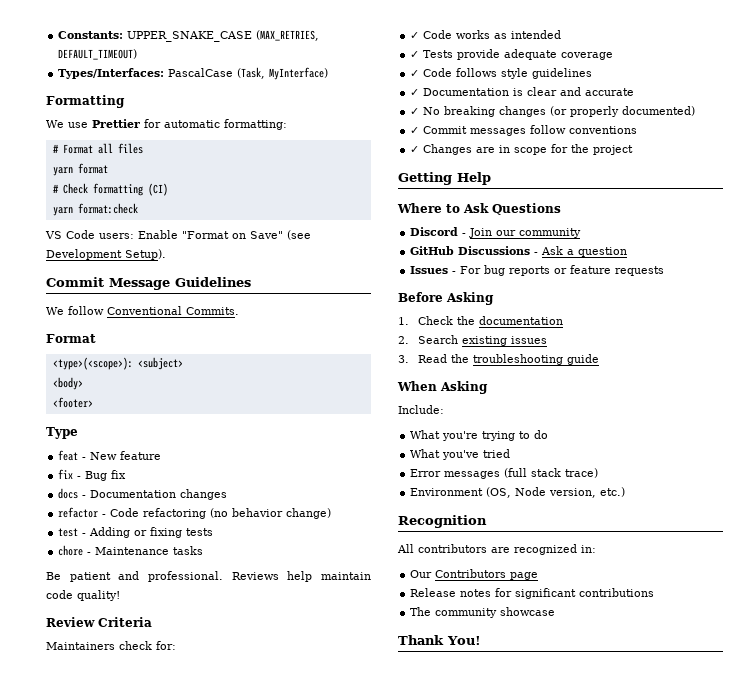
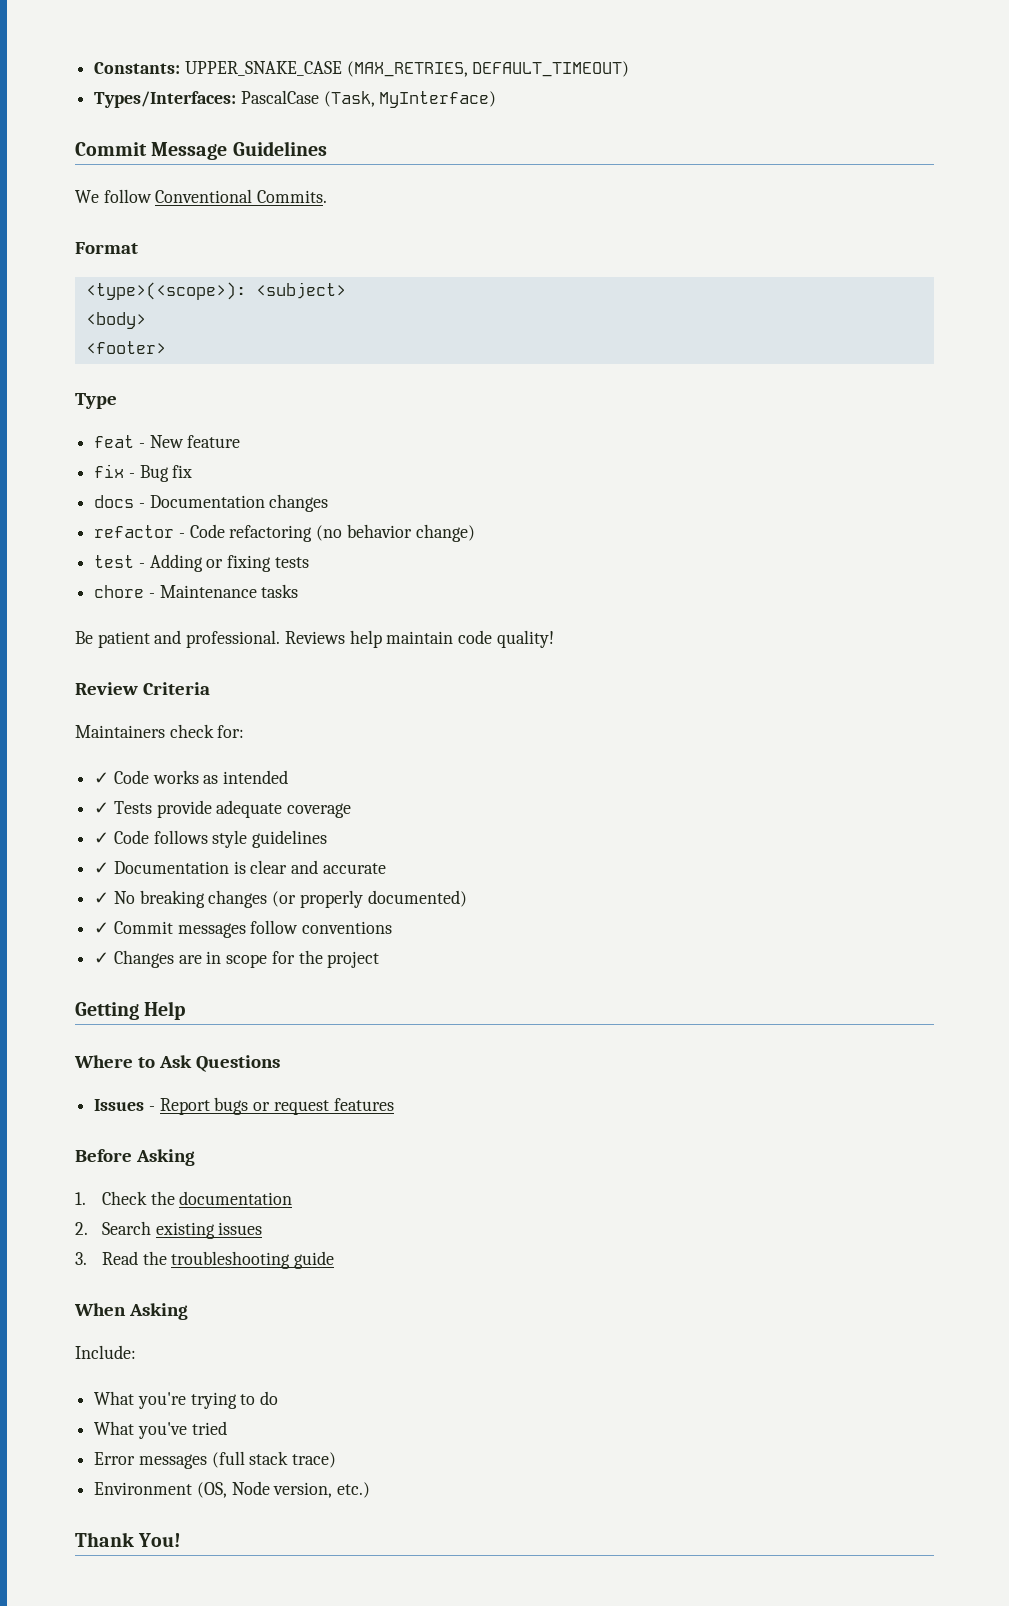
[46,95,125,108] [46,119,287,130] [52,143,143,154] [52,163,108,176] [52,183,168,196] [52,203,138,216] [45,230,311,240] [46,249,166,260] // Formatting // We use Prettier for automatic formatting: // # Format all files // yarn format // # Check formatting (CI) // yarn format:check // VS Code users: Enable "Format on Save" (see Development Setup). -> (497, 99) none
[410,227,582,238] [410,246,628,257] [410,265,665,276] Discord - Join our community // GitHub Discussions - Ask a question // Issues - For bug reports or feature requests -> [94,1097,394,1115] Issues - Report bugs or request features
[398,515,487,528] [397,544,596,555] [410,569,539,580] [410,588,655,599] [410,607,556,618] // Recognition // All contributors are recognized in: // Our Contributors page // Release notes for significant contributions // The community showcase -> (371, 1490) none

